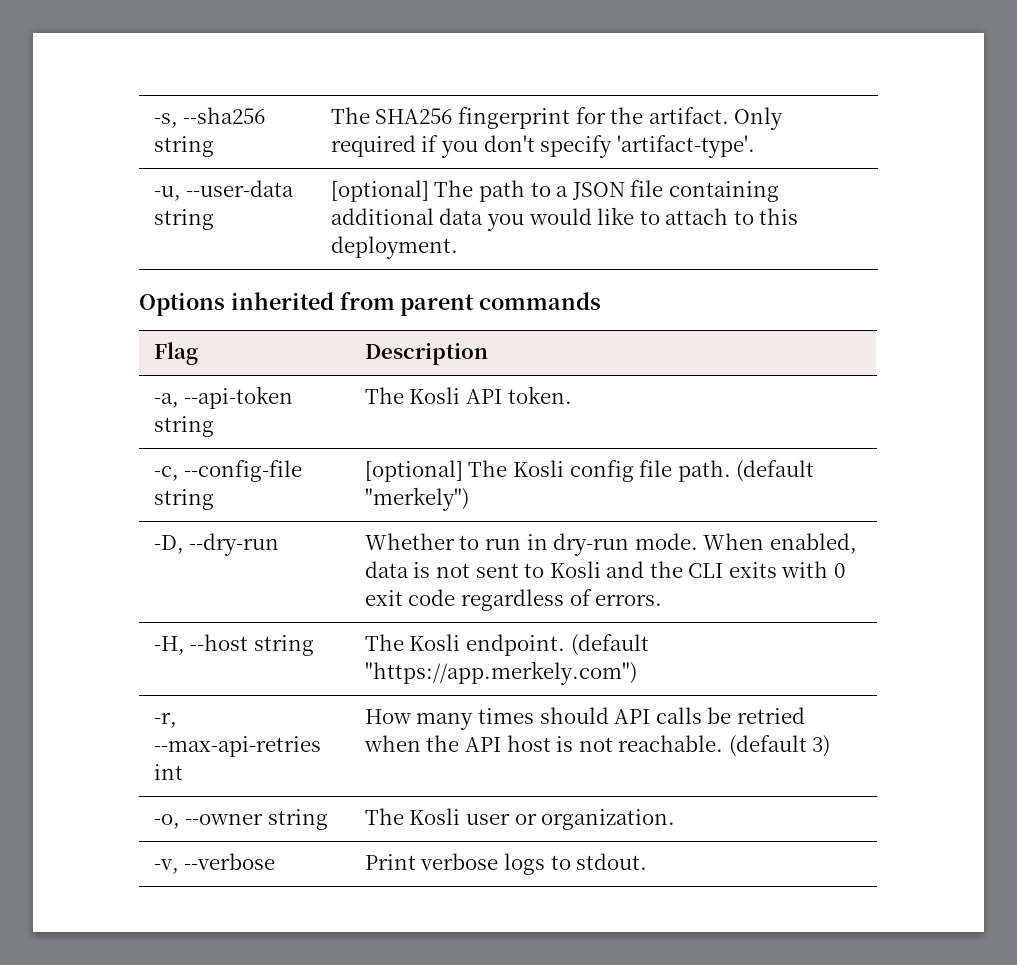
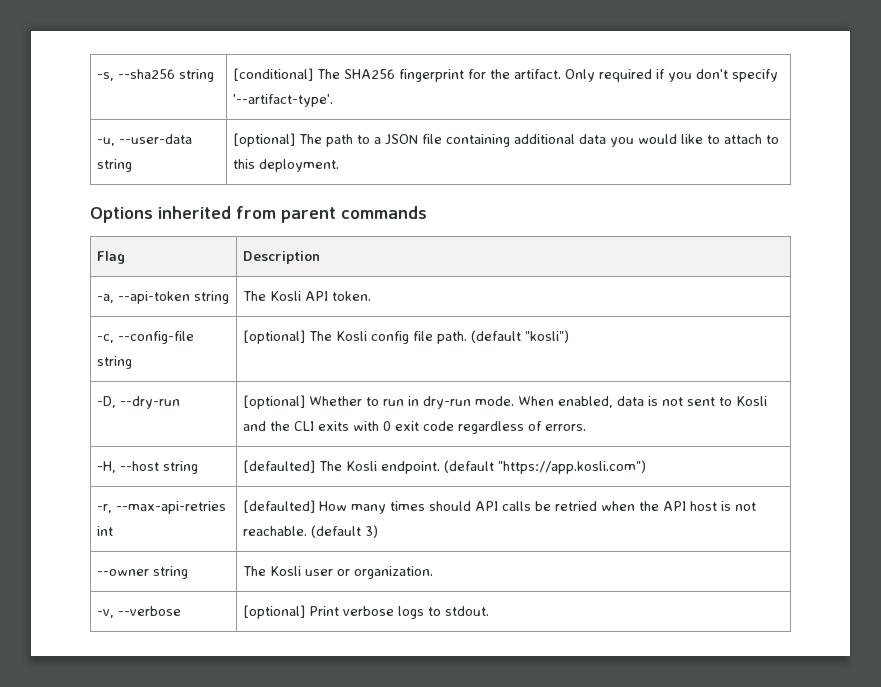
(214, 146) none -> [232,68,313,81] [conditional]
[616,135,755,158] 'artifact-type'. -> [232,94,333,107] '--artifact-type'.
[364,487,469,511] "merkely") -> [524,330,569,343] "kosli")
(280, 544) none -> [242,395,305,409] [optional]
(314, 645) none -> [242,460,315,473] [defaulted]
[364,661,637,685] "https://app.merkely.com") -> [497,460,646,474] "https://app.kosli.com")
(183, 772) none -> [242,500,315,513] [defaulted]
[153,814,180,829] -o, -> (378, 531) none
(276, 861) none -> [242,605,305,619] [optional]

